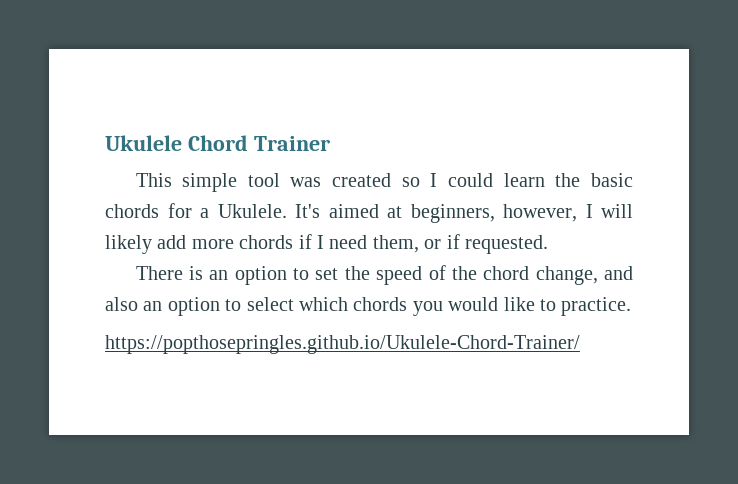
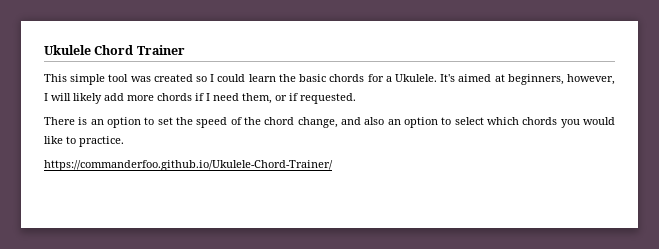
[105,335,580,354] https://popthosepringles.github.io/Ukulele-Chord-Trainer/ -> [44,160,333,171] https://commanderfoo.github.io/Ukulele-Chord-Trainer/

